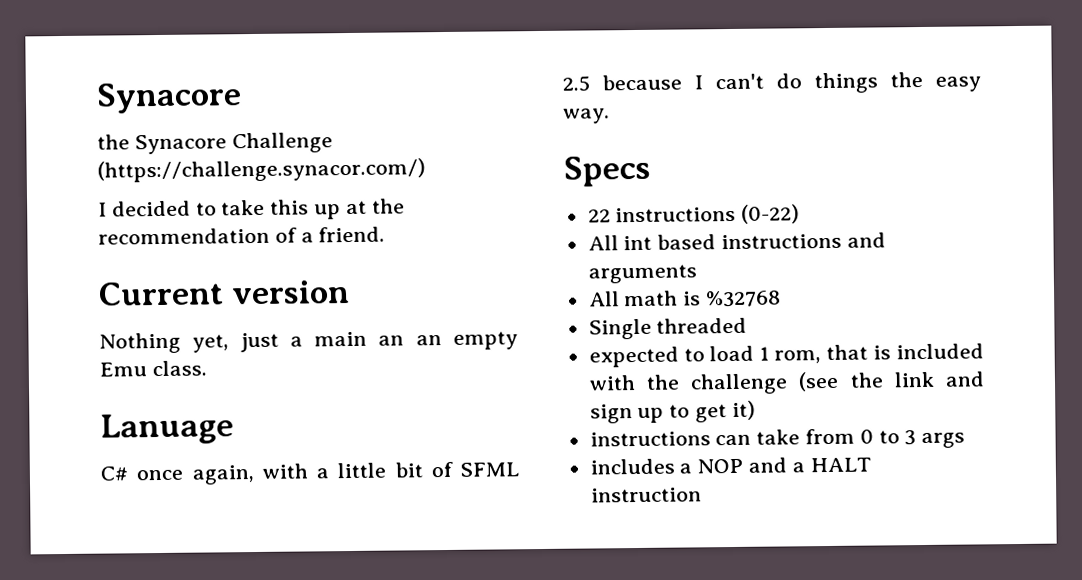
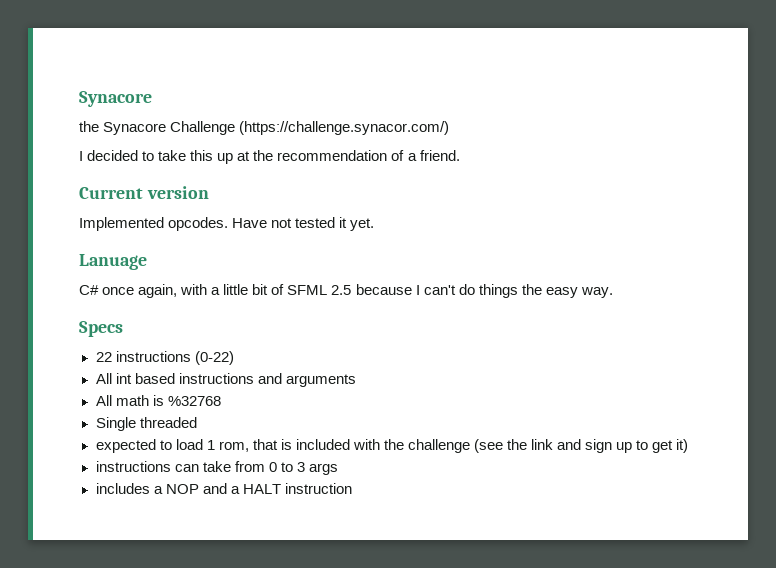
[99,331,518,354] [99,360,207,377] Nothing yet, just a main an an empty Emu class. -> [79,217,375,231] Implemented opcodes. Have not tested it yet.

